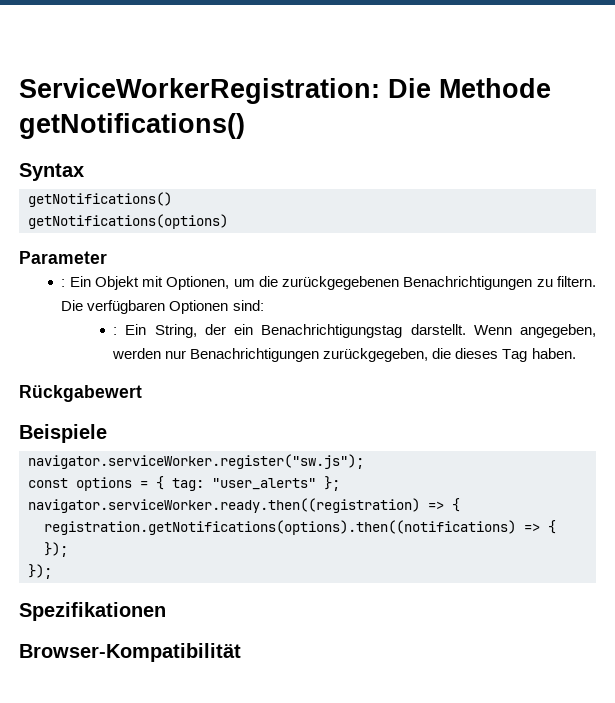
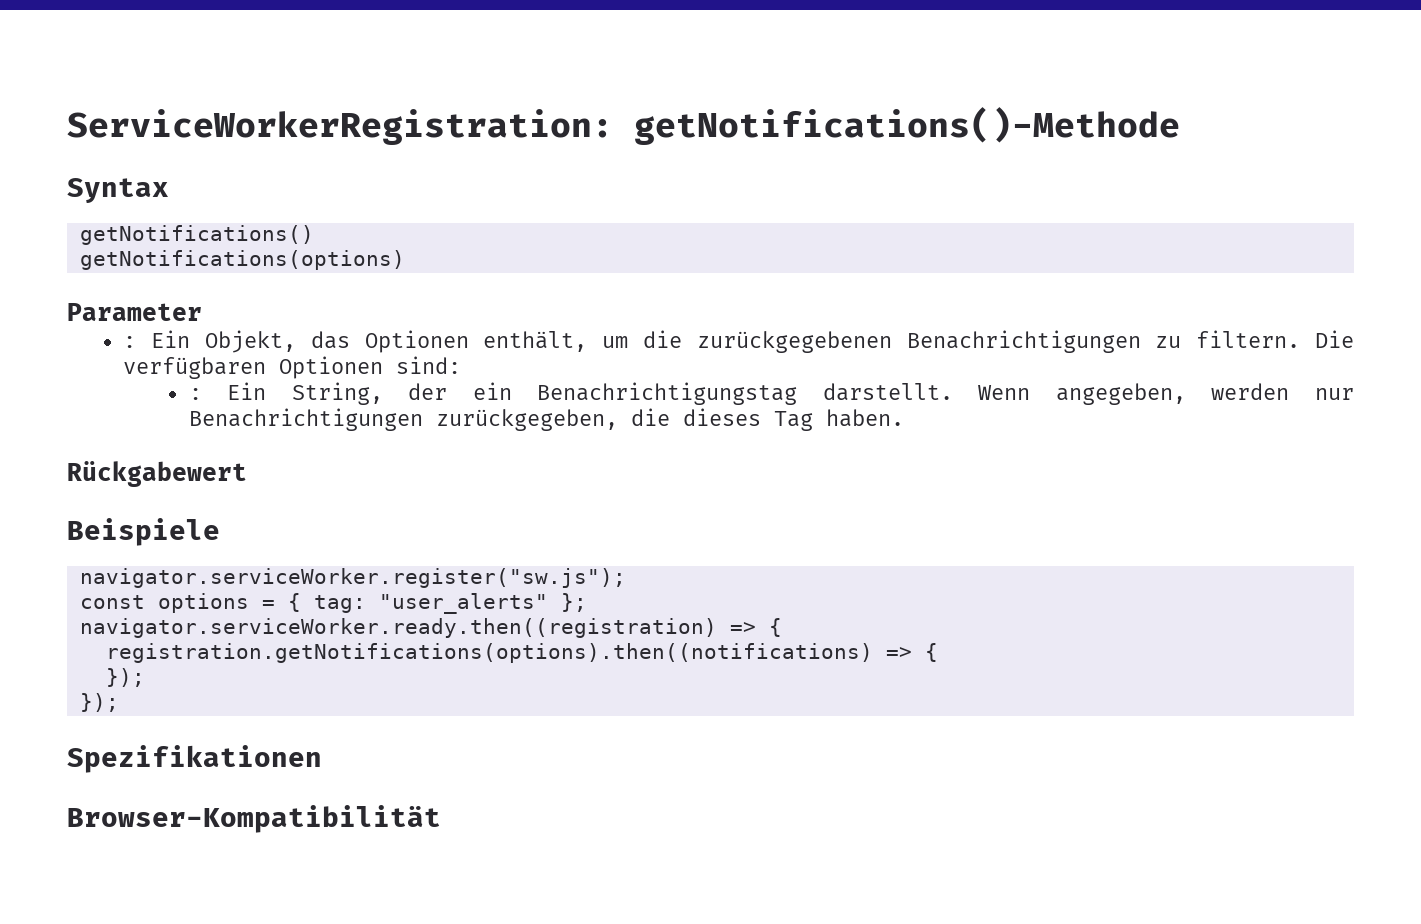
[388,78,551,98] [19,113,245,139] Die Methode getNotifications() -> [634,107,1180,145] getNotifications()-Methode
[94,276,230,290] Objekt mit Optionen, -> [204,330,588,353] Objekt, das Optionen enthält,

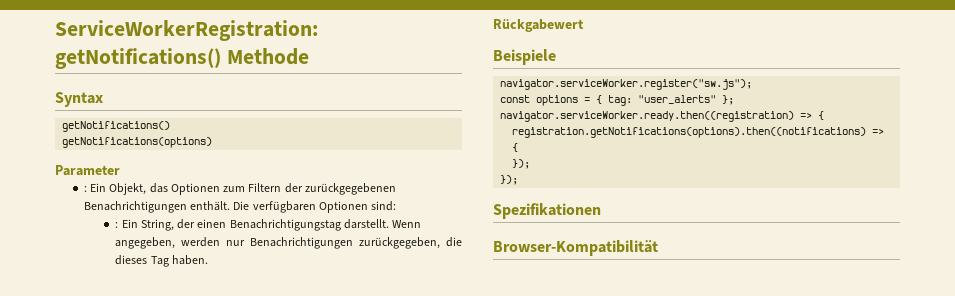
[634,107,1180,145] getNotifications()-Methode -> [55,48,309,69] getNotifications() Methode
[483,330,1301,353] enthält, um die zurückgegebenen Benachrichtigungen zu filtern. -> [223,183,396,195] [83,201,231,213] zum Filtern der zurückgegebenen Benachrichtigungen enthält.
[472,382,512,400] ein -> [197,219,227,228] einen

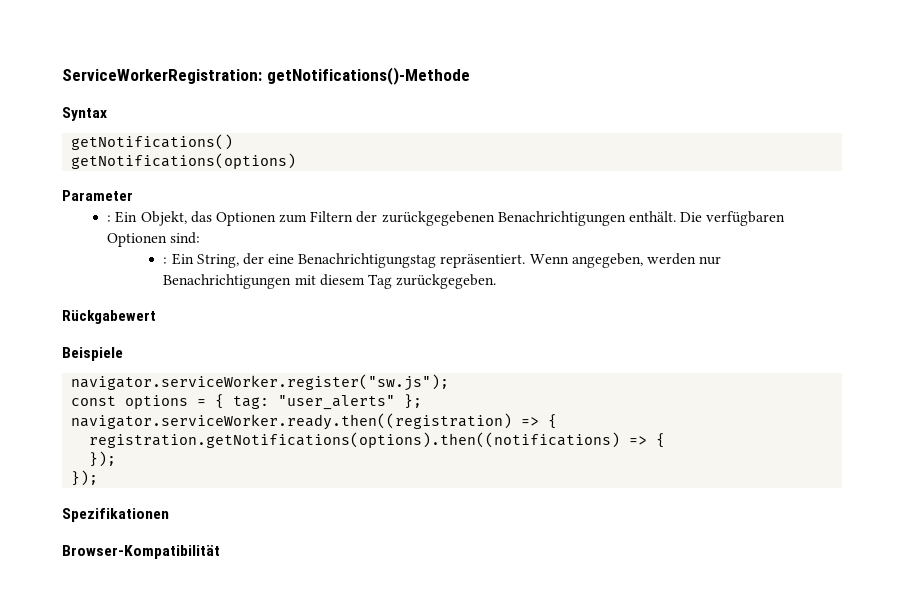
[55,48,309,69] getNotifications() Methode -> [266,67,470,85] getNotifications()-Methode
[197,219,389,231] einen Benachrichtigungstag darstellt. -> [268,253,526,268] eine Benachrichtigungstag repräsentiert.
[359,237,462,249] [115,255,208,267] zurückgegeben, die dieses Tag haben. -> [294,274,497,289] mit diesem Tag zurückgegeben.

